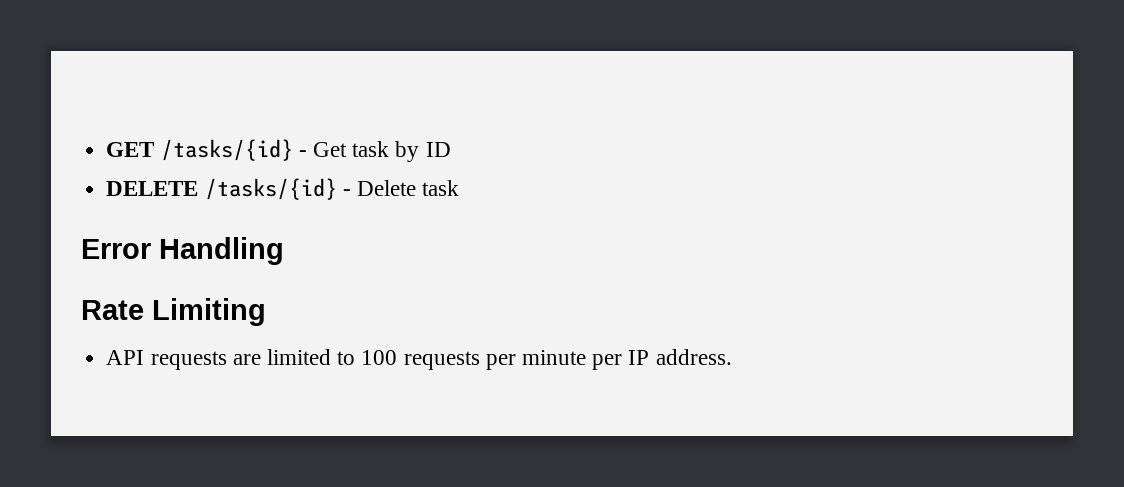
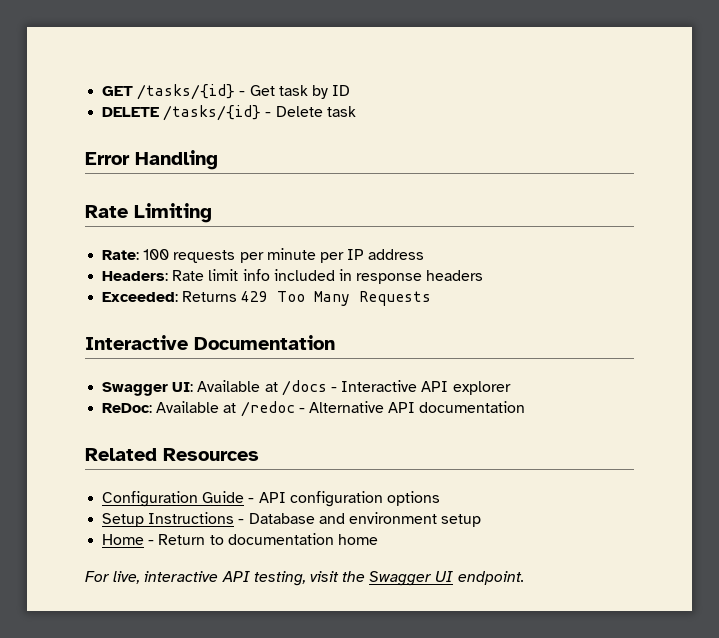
[106,349,356,370] API requests are limited to -> [102,250,140,260] Rate:
[655,349,732,365] address. -> [368,249,425,260] [102,269,484,284] [102,291,432,306] [85,335,335,350] [102,380,511,396] [102,401,526,417] [85,448,259,461] [102,491,440,507] [102,512,482,527] [102,533,378,545] [85,571,524,586] address // Headers: Rate limit info included in response headers // Exceeded: Returns 429 Too Many Requests // Interactive Documentation // Swagger UI: Available at /docs - Interactive API explorer // ReDoc: Available at /redoc - Alternative API documentation // Related Resources // Configuration Guide - API configuration options // Setup Instructions - Database and environment setup // Home - Return to documentation home // For live, interactive API testing, visit the Swagger UI endpoint.

